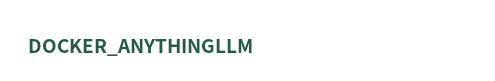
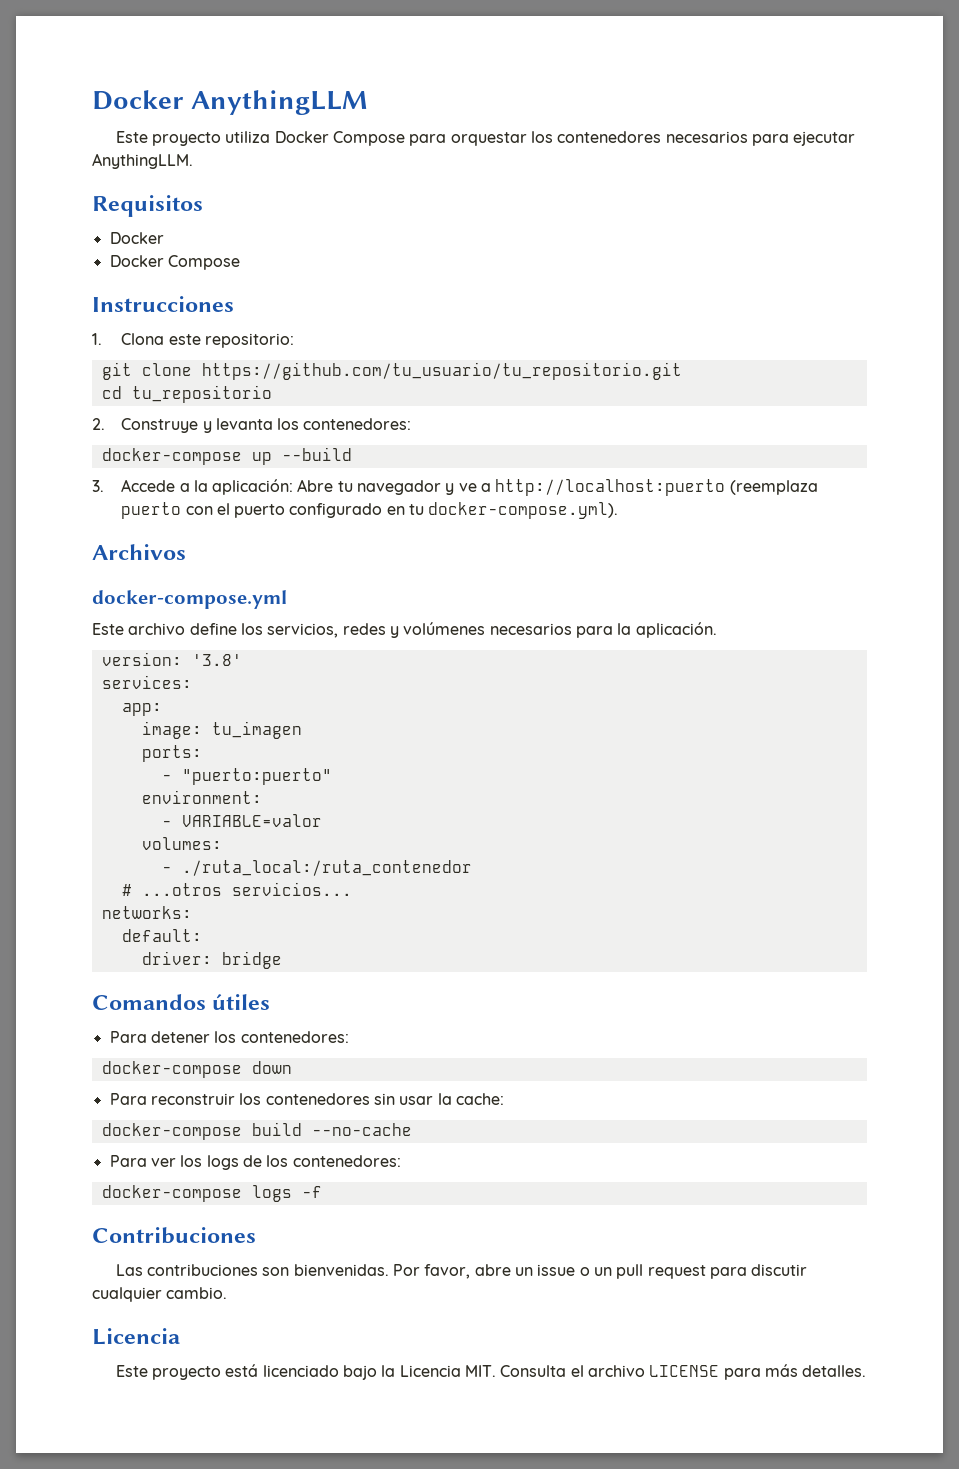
[28,39,253,56] DOCKER_ANYTHINGLLM -> [92,90,368,115] [115,131,856,146] [92,153,193,169] [92,195,203,217] [109,232,164,244] [109,255,240,270] [92,296,234,312] [92,333,294,348] [101,362,682,380] [101,385,272,403] [92,418,412,433] [101,447,352,465] [92,479,818,496] [121,502,619,519] [92,544,186,560] [92,590,287,609] [92,622,717,638] [101,652,242,666] [101,675,192,689] [121,703,162,716] [141,721,302,739] [141,745,202,762] [161,768,332,785] [141,790,262,804] [161,814,322,827] [141,837,222,850] [161,860,472,876] [121,882,352,896] [101,906,192,919] [121,929,202,942] [141,951,282,969] [92,994,271,1011] [109,1031,349,1043] [101,1061,292,1078] [109,1093,504,1105] [101,1122,412,1140] [109,1155,401,1170] [101,1185,322,1202] [92,1227,256,1244] [115,1264,808,1279] [92,1287,228,1302] [92,1328,180,1345] [115,1364,867,1380] Docker AnythingLLM // Este proyecto utiliza Docker Compose para orquestar los contenedores necesarios para ejecutar AnythingLLM. // Requisitos // Docker // Docker Compose // Instrucciones // 1. Clona este repositorio: // git clone https://github.com/tu_usuario/tu_repositorio.git // cd tu_repositorio // 2. Construye y levanta los contenedores: // docker-compose up --build // 3. Accede a la aplicación: Abre tu navegador y ve a http://localhost:puerto (reemplaza puerto con el puerto configurado en tu docker-compose.yml). // Archivos // docker-compose.yml // Este archivo define los servicios, redes y volúmenes necesarios para la aplicación. // version: '3.8' // services: // app: // image: tu_imagen // ports: // - "puerto:puerto" // environment: // - VARIABLE=valor // volumes: // - ./ruta_local:/ruta_contenedor // # ...otros servicios... // networks: // default: // driver: bridge // Comandos útiles // Para detener los contenedores: // docker-compose down // Para reconstruir los contenedores sin usar la cache: // docker-compose build --no-cache // Para ver los logs de los contenedores: // docker-compose logs -f // Contribuciones // Las contribuciones son bienvenidas. Por favor, abre un issue o un pull request para discutir cualquier cambio. // Licencia // Este proyecto está licenciado bajo la Licencia MIT. Consulta el archivo LICENSE para más detalles.

